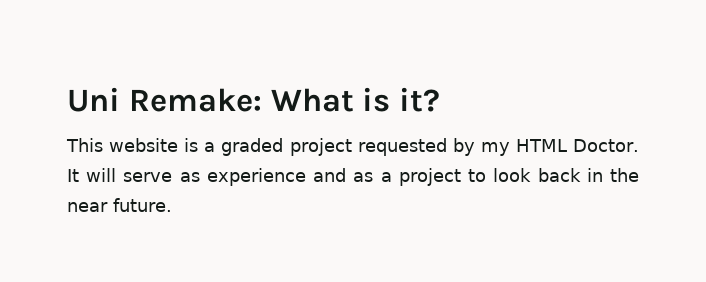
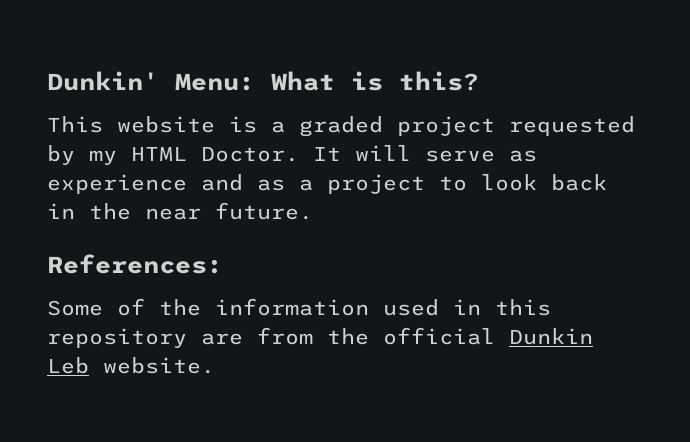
[67,87,262,112] Uni Remake: -> [47,71,255,91] Dunkin' Menu:
[399,87,441,112] it? -> [399,71,479,91] this?
(172, 205) none -> [47,254,223,274] [47,298,551,316] [47,327,593,348] [47,357,215,374] // References: // Some of the information used in this repository are from the official Dunkin Leb website.

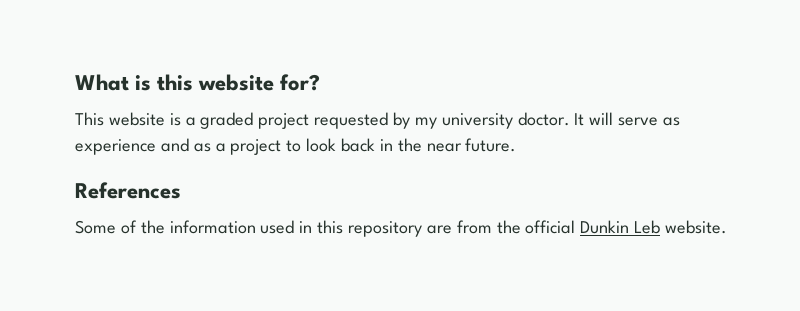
[47,71,479,91] Dunkin' Menu: What is this? -> [75,74,321,91] What is this website for?
[131,147,299,162] HTML Doctor. -> [441,112,570,129] university doctor.
[47,254,223,274] References: -> [75,182,181,199] References

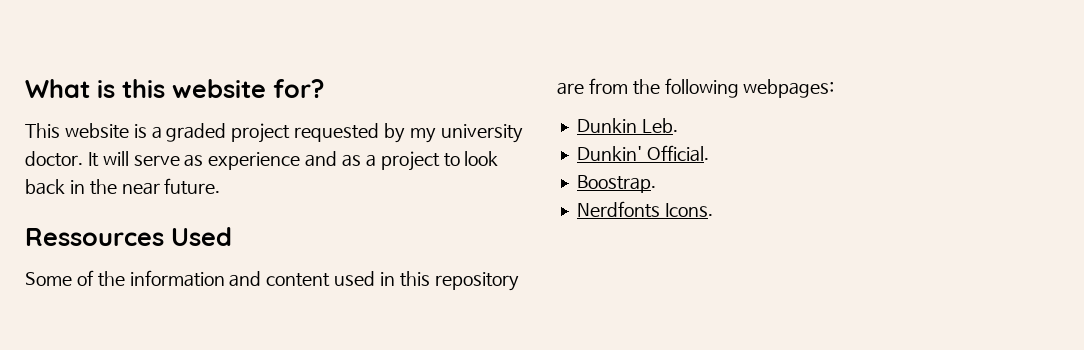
[75,182,181,199] References -> [25,227,232,246] Ressources Used
(256, 227) none -> [229,271,331,287] and content
[525,220,728,234] official Dunkin Leb website. -> [664,78,835,98] [576,118,678,133] [576,145,709,162] [576,175,656,193] [576,201,713,218] following webpages: // Dunkin Leb. // Dunkin' Official. // Boostrap. // Nerdfonts Icons.

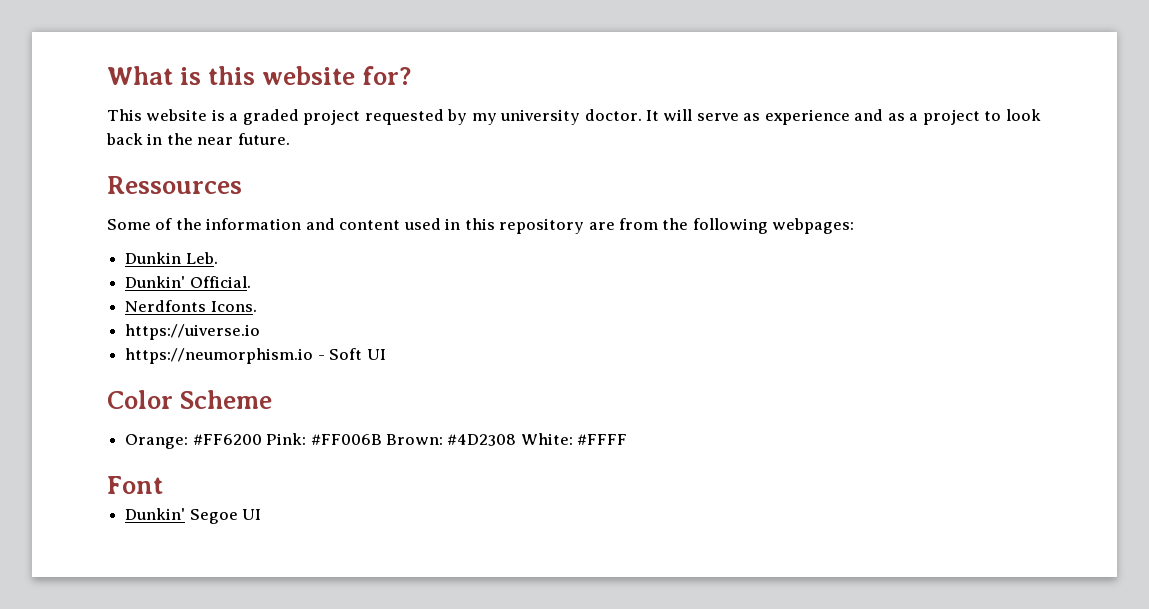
[171,227,232,246] Used -> (242, 185) none
[576,175,656,193] // Boostrap. -> (251, 282) none
(713, 210) none -> [125,324,261,340] [125,348,386,364] [107,390,273,409] [125,433,628,449] [107,476,163,494] [125,508,262,524] // https://uiverse.io // https://neumorphism.io - Soft UI // Color Scheme // Orange: #FF6200 Pink: #FF006B Brown: #4D2308 White: #FFFF // Font // Dunkin' Segoe UI

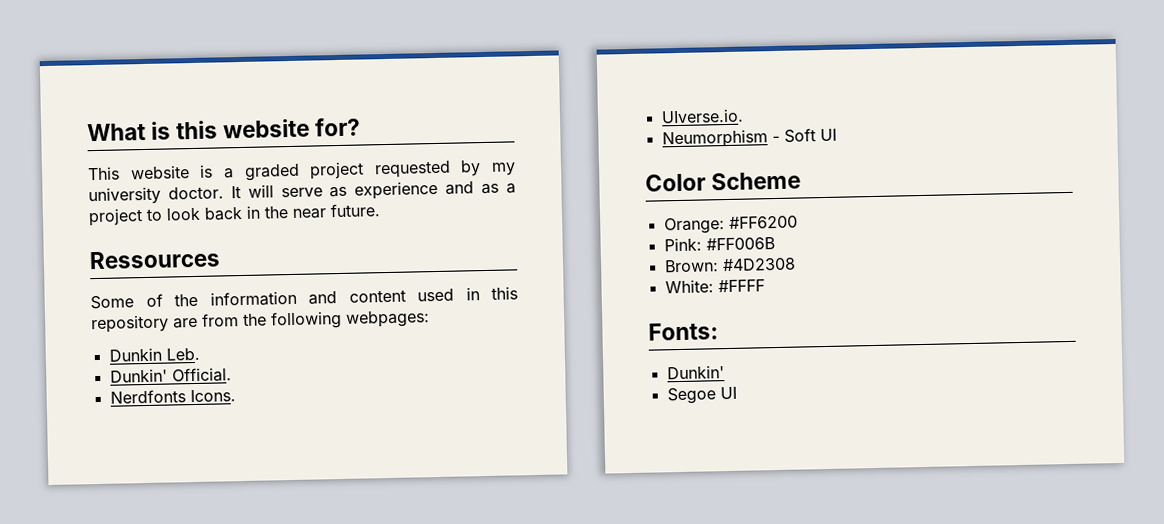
[125,324,261,340] [125,348,314,364] https://uiverse.io // https://neumorphism.io -> [660,108,744,124] [661,129,768,149] UIverse.io. // Neumorphism
(262, 439) none -> (798, 222) //
(382, 439) none -> (775, 244) //
(517, 440) none -> (796, 264) //
[107,476,163,494] [125,508,186,520] Font // Dunkin' -> [648,322,719,341] [666,365,725,380] Fonts: // Dunkin' //

